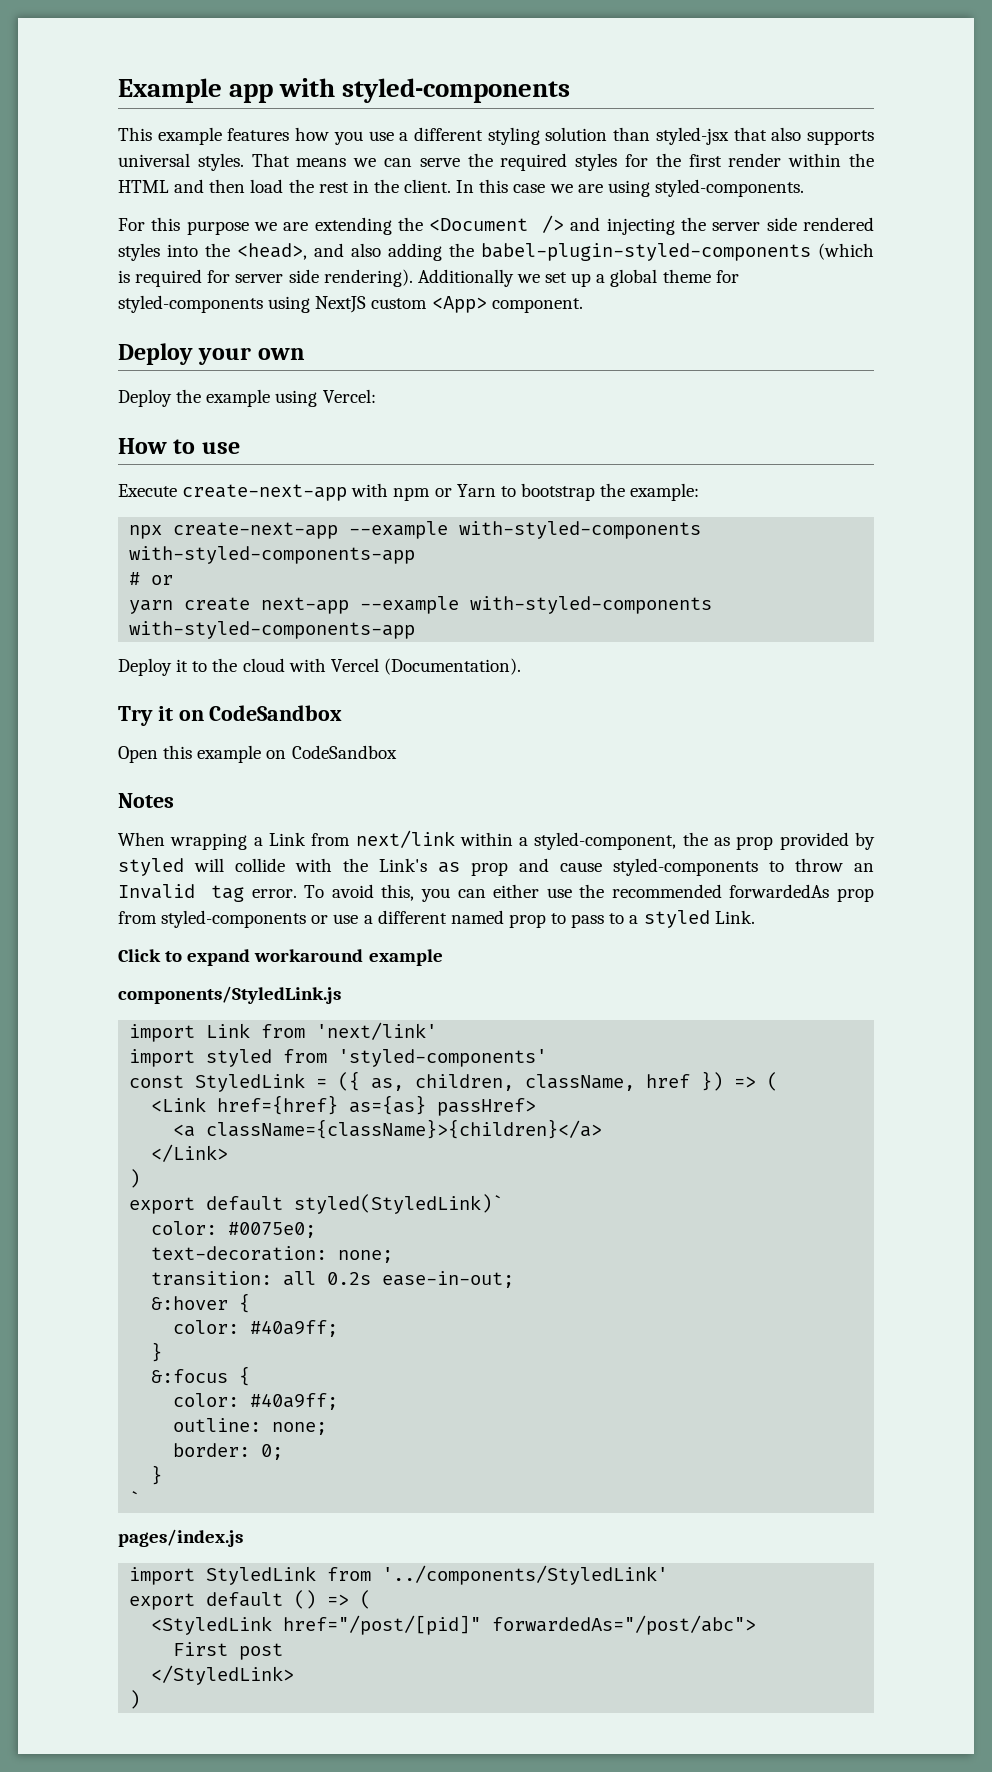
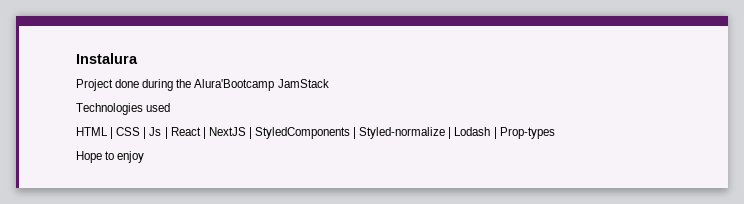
[118,78,571,103] [118,127,874,145] [118,153,874,171] [118,179,804,197] [118,215,874,235] [118,243,874,261] [118,269,739,287] [118,295,583,313] [118,343,305,365] [118,389,376,407] [118,438,240,454] [118,483,700,501] [129,521,702,539] [129,546,416,564] [129,572,174,585] [129,596,713,614] [129,621,416,639] [118,658,521,676] [118,705,343,726] [118,745,397,763] [118,793,174,808] [118,830,875,850] [118,858,874,876] [118,884,874,902] [118,910,755,928] [118,949,443,966] [118,986,341,1004] [129,1022,438,1042] [129,1049,548,1067] [129,1071,779,1092] [151,1095,537,1116] [173,1119,603,1139] [151,1144,229,1162] [129,1169,141,1188] [129,1194,504,1214] [151,1221,317,1238] [151,1246,394,1263] [151,1271,515,1288] [151,1293,251,1313] [173,1320,339,1337] [151,1342,163,1362] [151,1366,251,1386] [173,1393,339,1410] [173,1418,328,1435] [173,1443,284,1460] [151,1465,163,1485] [129,1491,141,1506] [118,1529,243,1547] [129,1565,669,1585] [129,1590,372,1610] [151,1615,757,1635] [173,1642,284,1660] [151,1665,295,1685] [129,1690,141,1709] Example app with styled-components // This example features how you use a different styling solution than styled-jsx that also supports universal styles. That means we can serve the required styles for the first render within the HTML and then load the rest in the client. In this case we are using styled-components. // For this purpose we are extending the <Document /> and injecting the server side rendered styles into the <head>, and also adding the babel-plugin-styled-components (which is required for server side rendering). Additionally we set up a global theme for styled-components using NextJS custom <App> component. // Deploy your own // Deploy the example using Vercel: // How to use // Execute create-next-app with npm or Yarn to bootstrap the example: // npx create-next-app --example with-styled-components with-styled-components-app // # or // yarn create next-app --example with-styled-components with-styled-components-app // Deploy it to the cloud with Vercel (Documentation). // Try it on CodeSandbox // Open this example on CodeSandbox // Notes // When wrapping a Link from next/link within a styled-component, the as prop provided by styled will collide with the Link's as prop and cause styled-components to throw an Invalid tag error. To avoid this, you can either use the recommended forwardedAs prop from styled-components or use a different named prop to pass to a styled Link. // Click to expand workaround example // components/StyledLink.js // import Link from 'next/link' // import styled from 'styled-components' // const StyledLink = ({ as, children, className, href }) => ( // <Link href={href} as={as} passHref> // <a className={className}>{children}</a> // </Link> // ) // export default styled(StyledLink)` // color: #0075e0; // text-decoration: none; // transition: all 0.2s ease-in-out; // &:hover { // color: #40a9ff; // } // &:focus { // color: #40a9ff; // outline: none; // border: 0; // } // ` // pages/index.js // import StyledLink from '../components/StyledLink' // export default () => ( // <StyledLink href="/post/[pid]" forwardedAs="/post/abc"> // First post // </StyledLink> // ) -> [76,53,138,64] [76,79,329,91] [76,103,171,115] [76,127,555,139] [76,151,145,163] Instalura // Project done during the Alura'Bootcamp JamStack // Technologies used // HTML | CSS | Js | React | NextJS | StyledComponents | Styled-normalize | Lodash | Prop-types // Hope to enjoy

